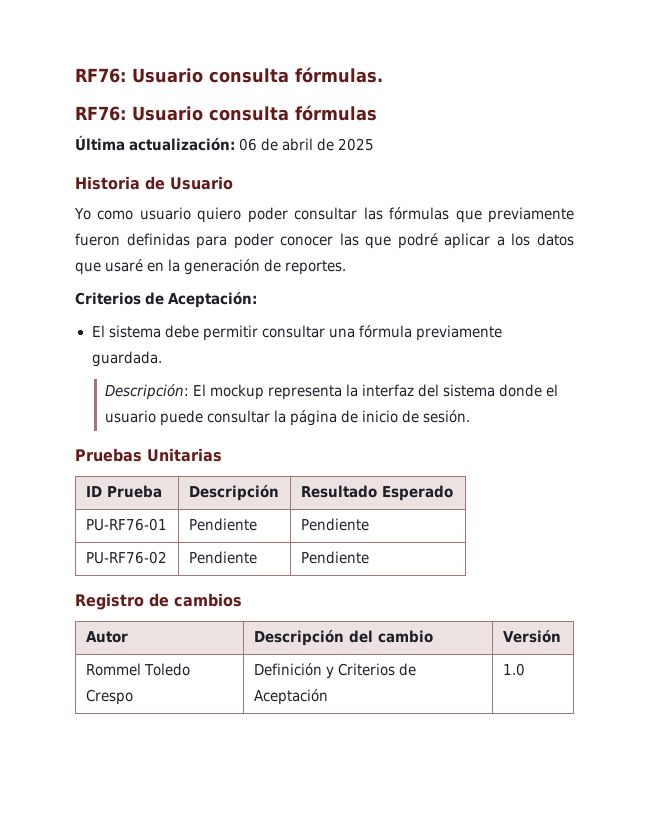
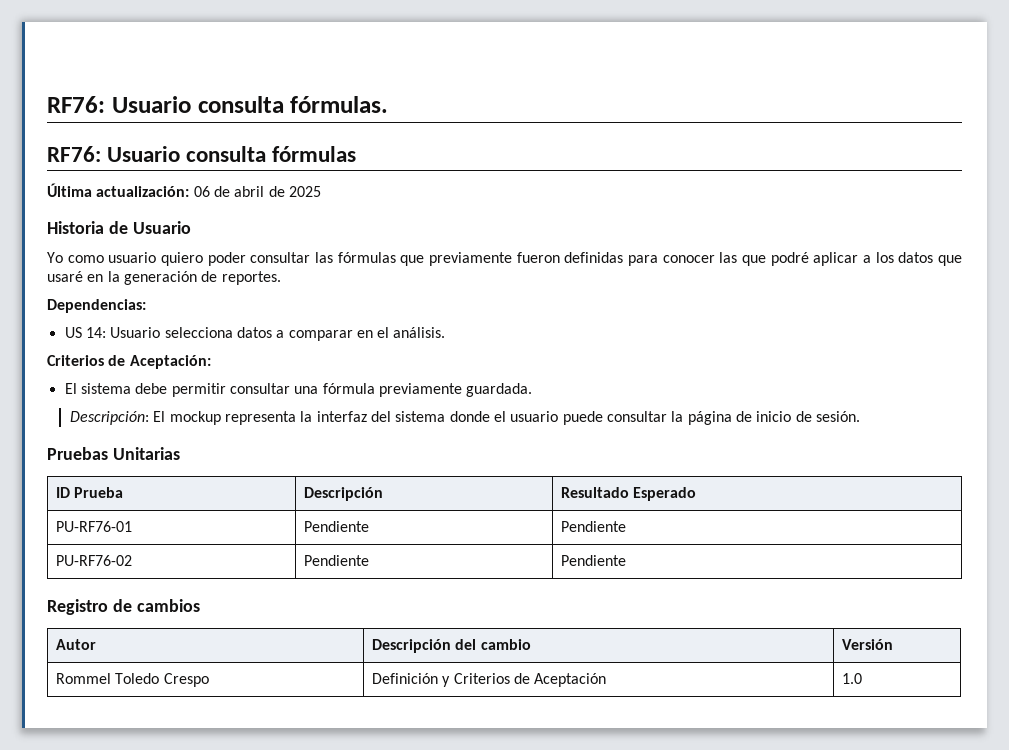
[233,233,274,249] poder -> (658, 260) none
(347, 267) none -> [47,299,146,313] [64,327,446,341] // Dependencias: // US 14: Usuario selecciona datos a comparar en el análisis.

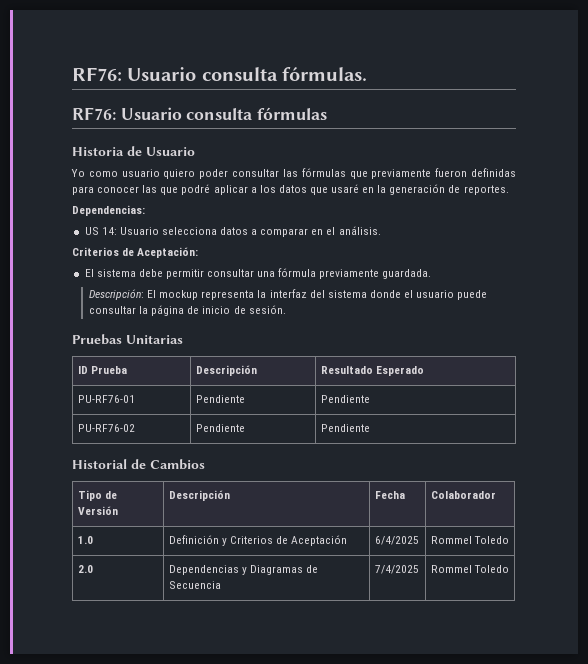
[47,183,321,197] // Última actualización: 06 de abril de 2025 -> (328, 113) none
[47,599,200,615] [55,639,96,650] [371,639,531,653] [841,639,893,650] [55,673,209,687] Registro de cambios // Autor | Descripción del cambio | Versión // Rommel Toledo Crespo -> [72,459,205,470] [77,490,117,501] [77,506,118,515] [168,490,230,501] [374,491,405,499] [430,491,496,499] [77,536,93,544] Historial de Cambios // Tipo de Versión | Descripción | Fecha | Colaborador // 1.0
[841,673,862,684] 1.0 -> [374,536,419,545] [430,536,509,544] [77,565,93,573] [168,565,318,575] [168,581,221,589] [374,565,419,574] [430,565,509,573] 6/4/2025 | Rommel Toledo // 2.0 | Dependencias y Diagramas de Secuencia | 7/4/2025 | Rommel Toledo

